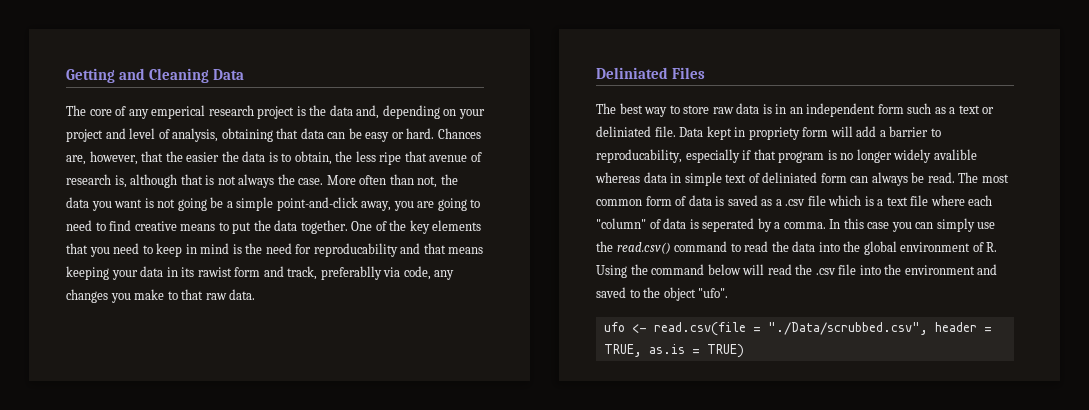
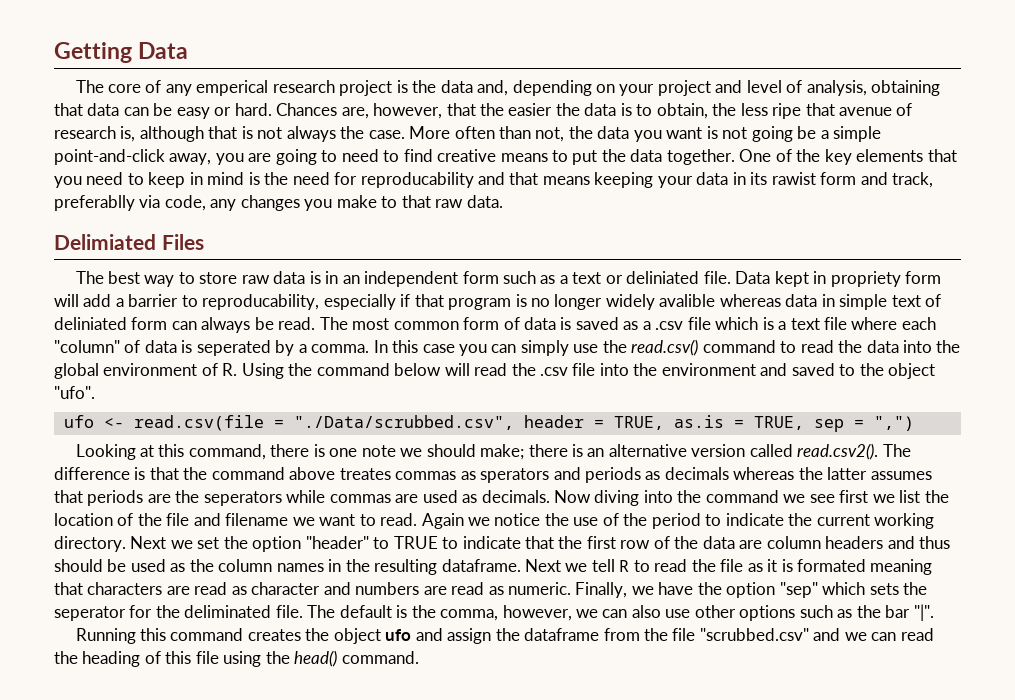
[119,68,210,83] and Cleaning -> (132, 52) none
[596,67,668,79] Deliniated -> [54,234,156,250] Delimiated
[706,344,744,358] TRUE) -> [753,416,914,432] [75,443,911,460] [54,467,932,483] [54,490,949,506] [54,513,935,529] [54,536,951,552] [54,559,933,575] [54,582,928,598] [54,604,934,621] [75,628,934,644] [54,650,419,667] TRUE, sep = ",") // Looking at this command, there is one note we should make; there is an alternative version called read.csv2(). The difference is that the command above treates commas as sperators and periods as decimals whereas the latter assumes that periods are the seperators while commas are used as decimals. Now diving into the command we see first we list the location of the file and filename we want to read. Again we notice the use of the period to indicate the current working directory. Next we set the option "header" to TRUE to indicate that the first row of the data are column headers and thus should be used as the column names in the resulting dataframe. Next we tell R to read the file as it is formated meaning that characters are read as character and numbers are read as numeric. Finally, we have the option "sep" which sets the seperator for the deliminated file. The default is the comma, however, we can also use other options such as the bar "|". // Running this command creates the object ufo and assign the dataframe from the file "scrubbed.csv" and we can read the heading of this file using the head() command.

